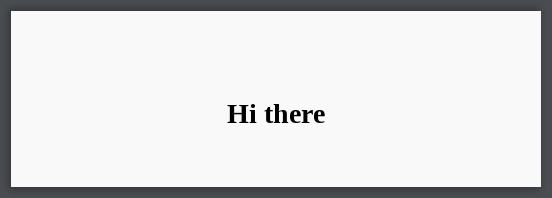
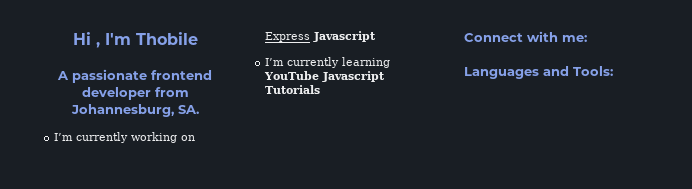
[264,104,326,123] there -> [95,32,198,48] [57,69,212,83] [81,87,189,100] [70,104,199,117] [54,132,196,143] [265,31,377,42] [265,57,391,68] [264,71,386,82] [265,85,321,94] [464,31,587,42] [464,66,613,79] , I'm Thobile // A passionate frontend developer from Johannesburg, SA. // I’m currently working on Express Javascript // I’m currently learning YouTube Javascript Tutorials // Connect with me: // Languages and Tools:

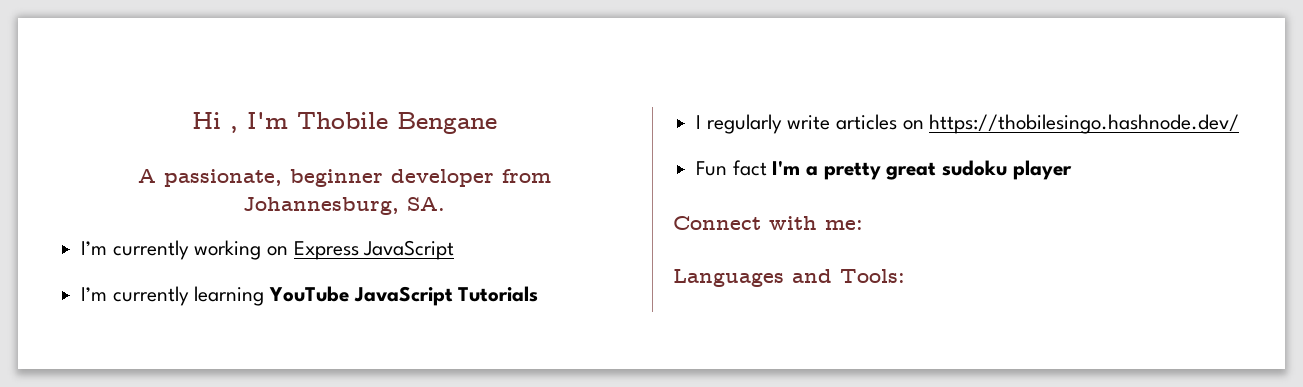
(198, 38) none -> [396,112,497,134] Bengane
[72,69,212,83] passionate frontend -> [163,169,383,187] passionate, beginner
[313,31,377,42] Javascript -> [363,240,455,260] JavaScript
[322,71,386,82] Javascript -> [353,286,453,306] JavaScript
(321, 89) none -> [696,114,1240,134] [696,160,1072,180] // I regularly write articles on https://thobilesingo.hashnode.dev/ // Fun fact I'm a pretty great sudoku player

